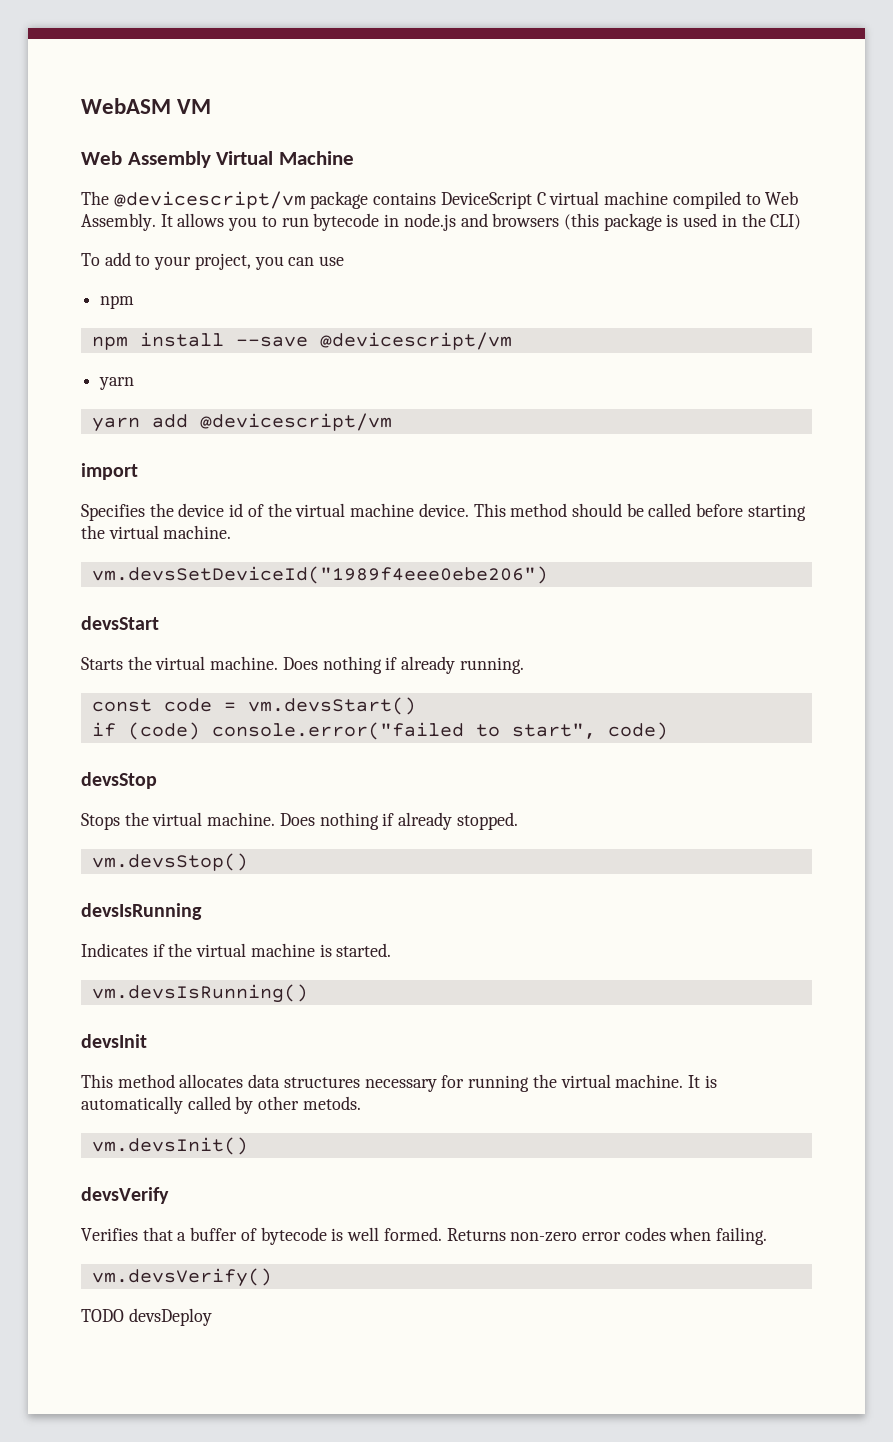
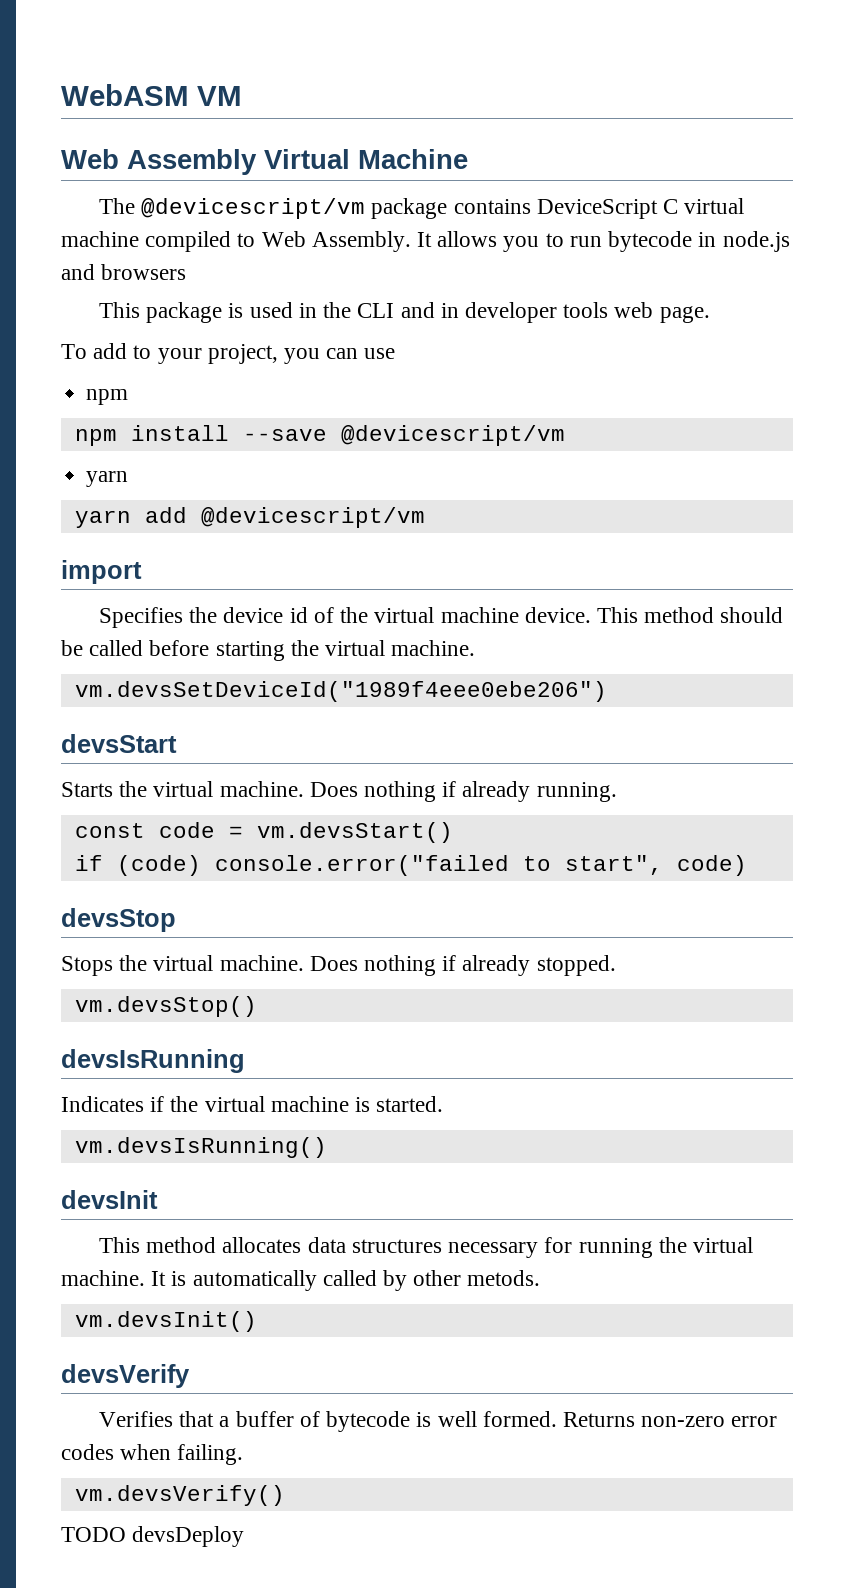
[563,213,599,230] (this -> [99,302,141,318] // This
[770,214,802,230] CLI) -> [357,302,710,323] CLI and in developer tools web page.

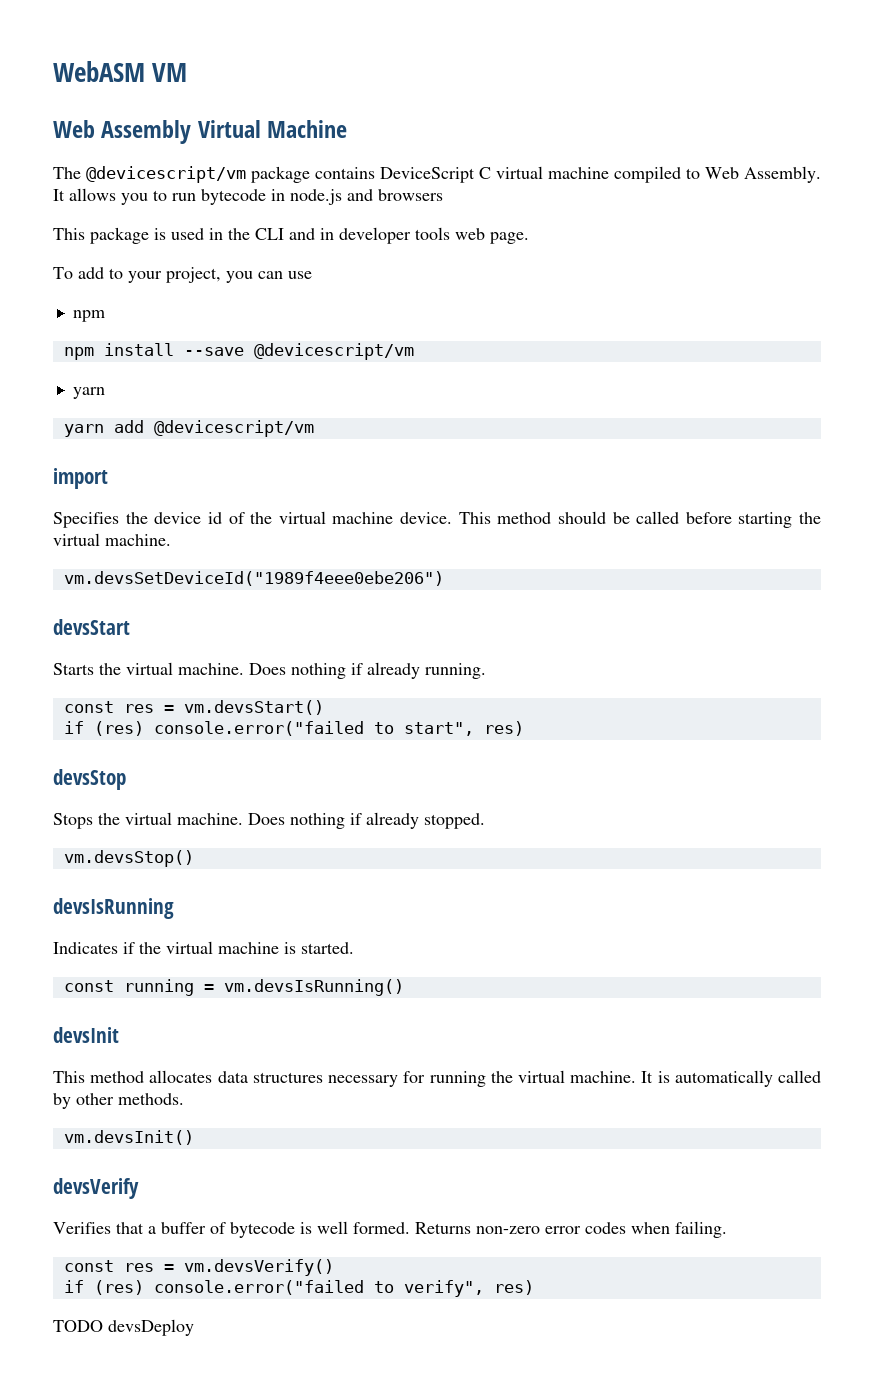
[158,822,215,838] code -> [123,704,154,713] res
[116,855,201,876] (code) -> [93,721,144,736] (res)
[676,855,747,876] code) -> [483,721,524,736] res)
(444, 1104) none -> [63,979,214,996] const running =
[467,1270,541,1286] metods. -> [118,1093,184,1105] methods.
[74,1485,285,1506] vm.devsVerify() -> [63,1259,334,1276] [63,1280,534,1297] const res = vm.devsVerify() // if (res) console.error("failed to verify", res)

